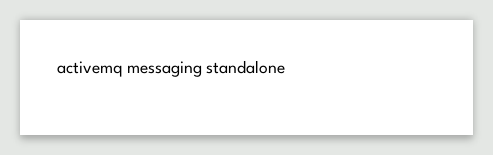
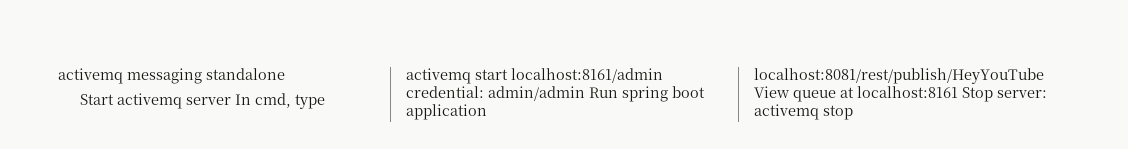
(286, 67) none -> [80,93,326,109] [406,68,663,84] [406,86,705,102] [406,104,487,120] [754,68,1044,84] [754,86,1047,102] [754,104,853,120] // Start activemq server In cmd, type activemq start localhost:8161/admin credential: admin/admin Run spring boot application localhost:8081/rest/publish/HeyYouTube View queue at localhost:8161 Stop server: activemq stop

